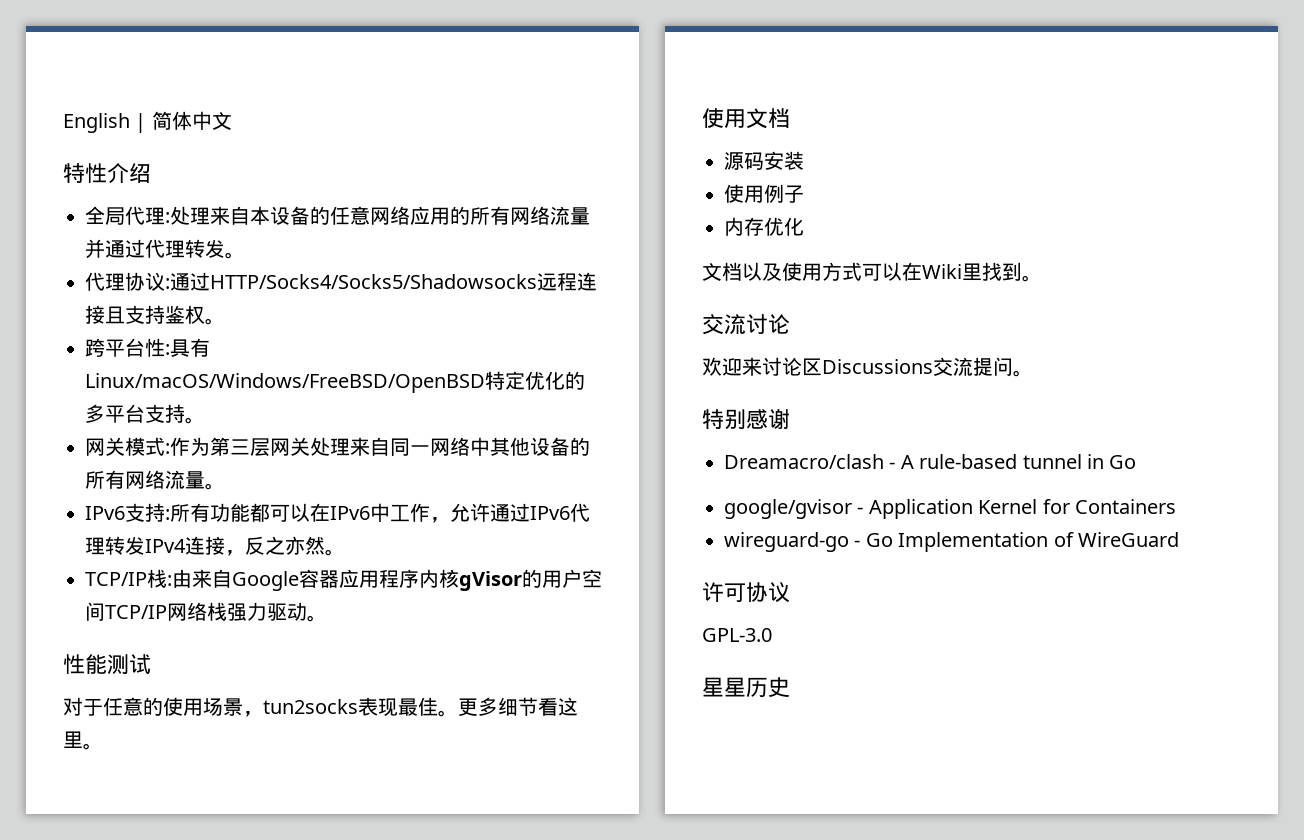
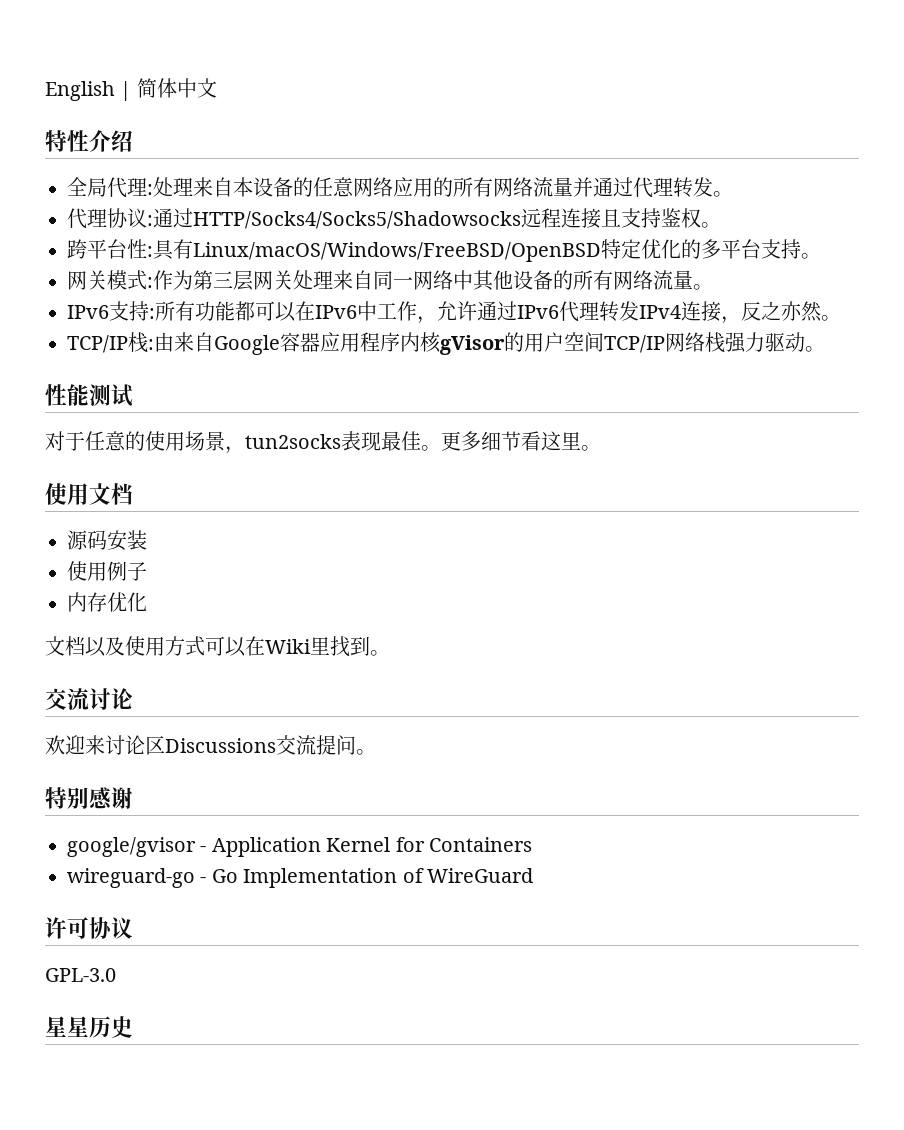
[724,454,1137,469] // Dreamacro/clash - A rule-based tunnel in Go -> (133, 798) none

